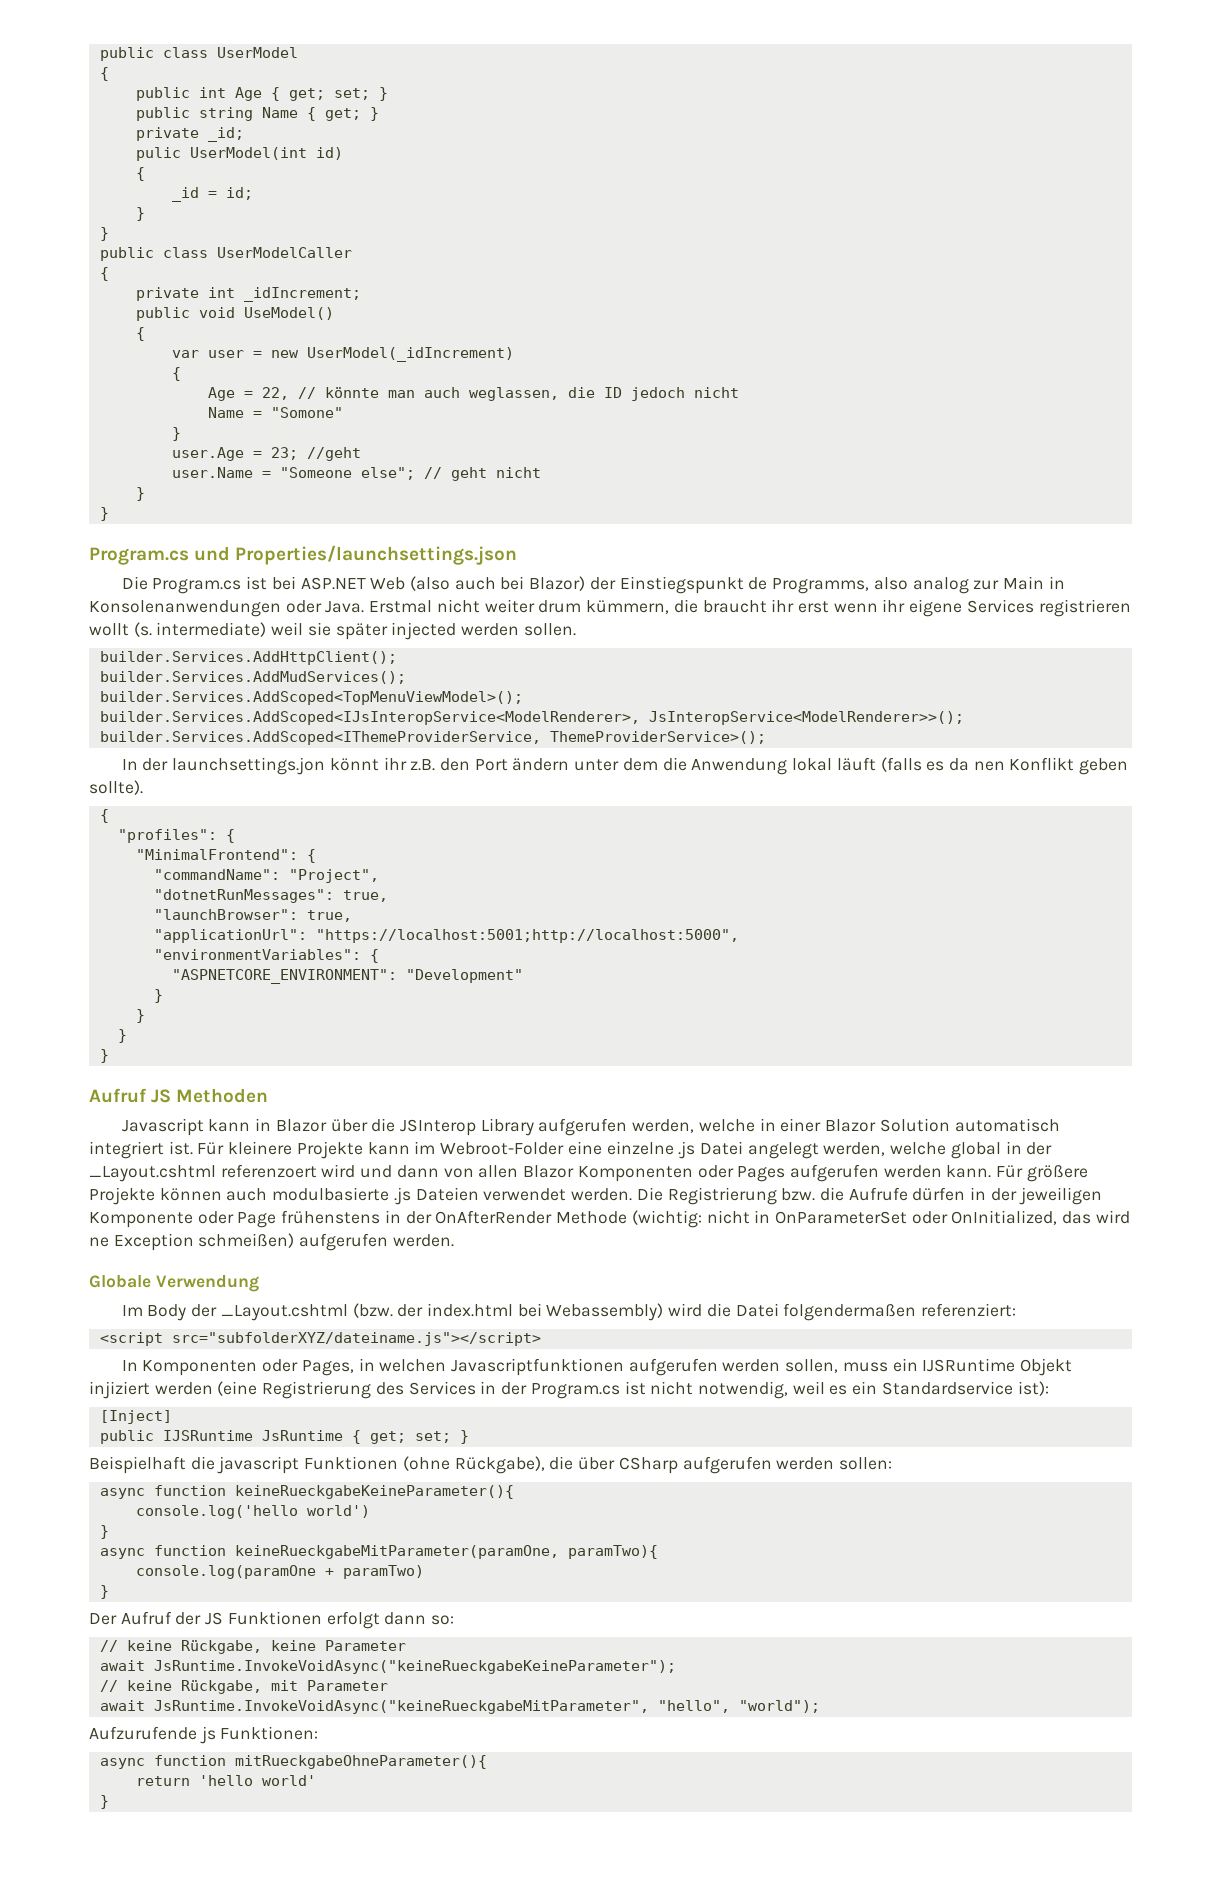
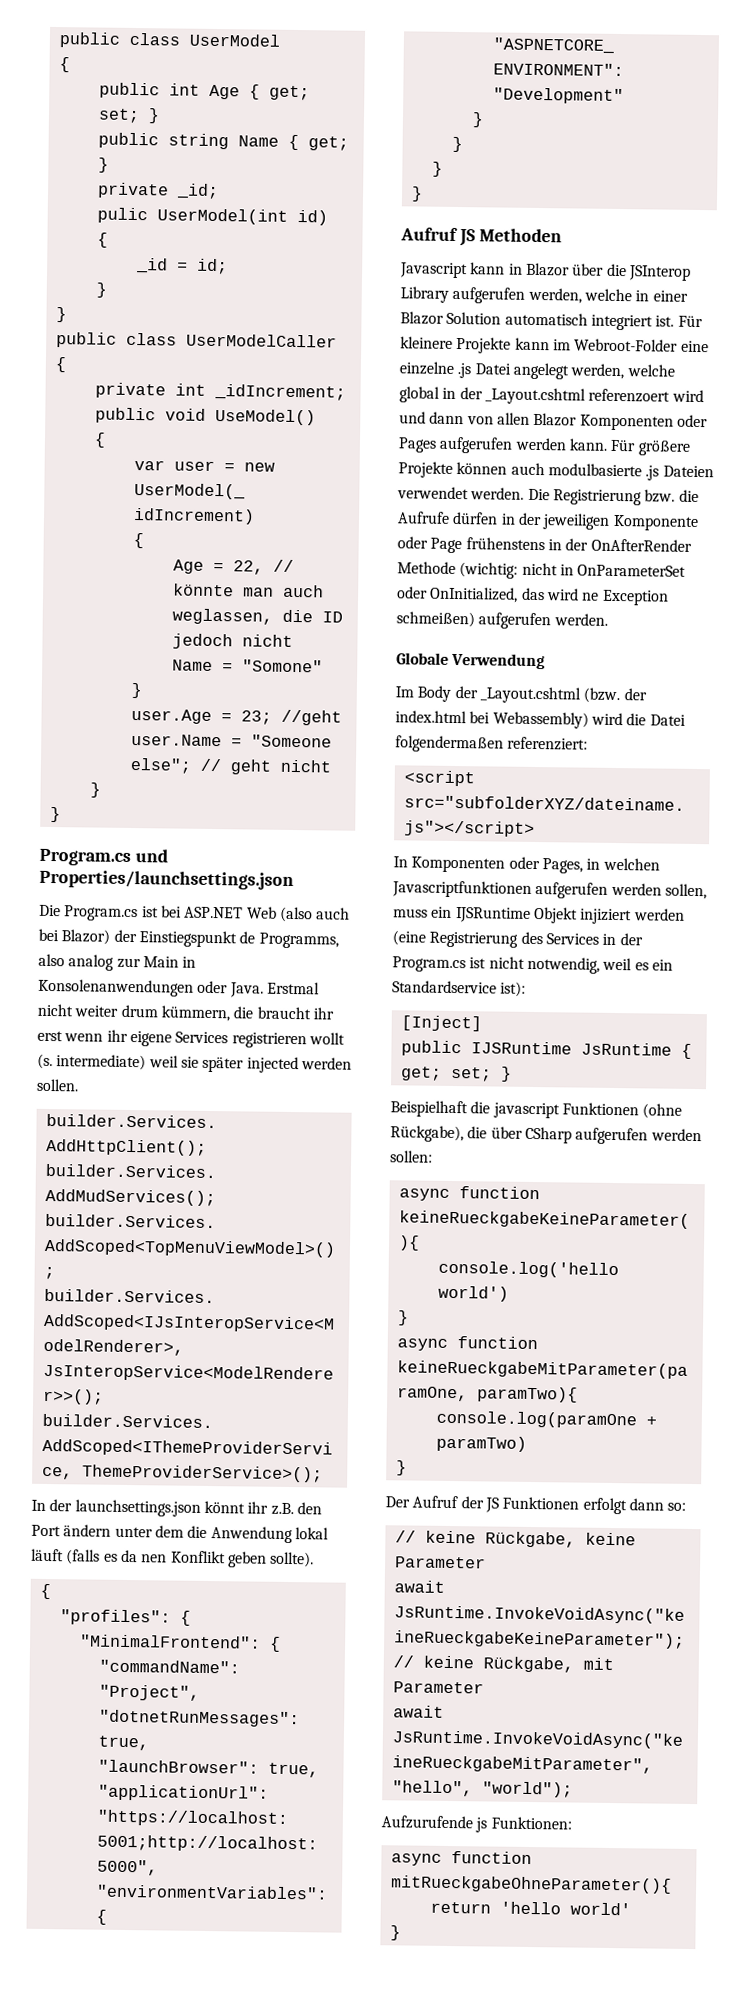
[172,757,326,775] launchsettings.jon -> [74,1499,201,1517] launchsettings.json

